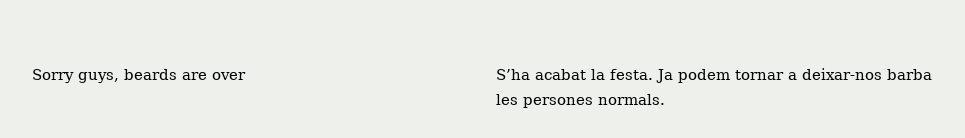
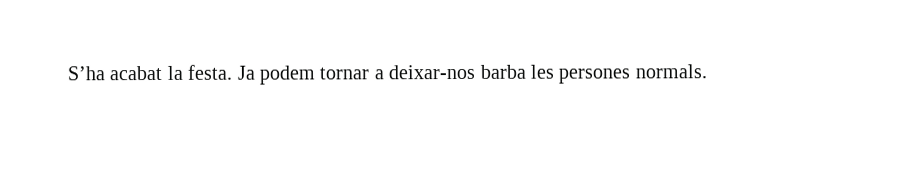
[32,69,246,83] Sorry guys, beards are over // -> (67, 73) none

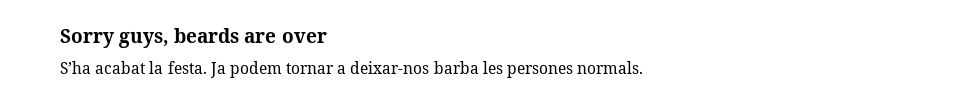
(67, 73) none -> [60,28,327,48] Sorry guys, beards are over //

